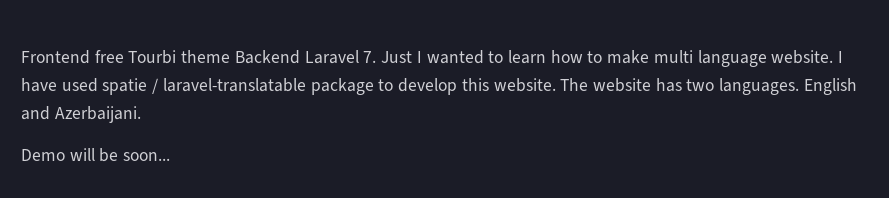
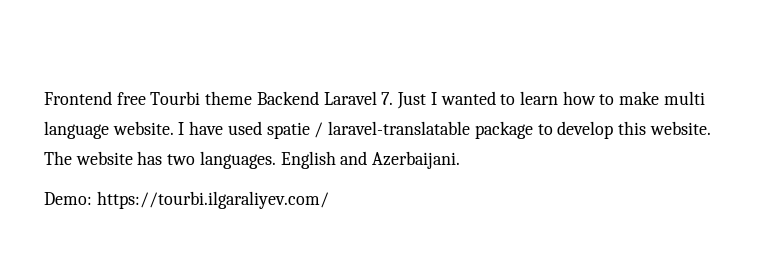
[21,148,171,162] Demo will be soon... -> [44,191,329,209] Demo: https://tourbi.ilgaraliyev.com/

